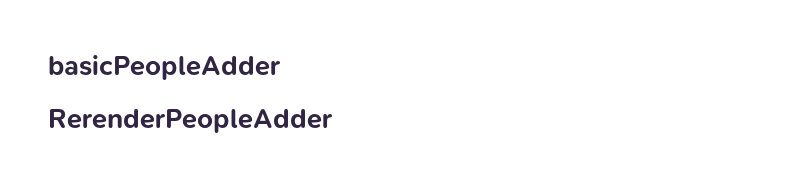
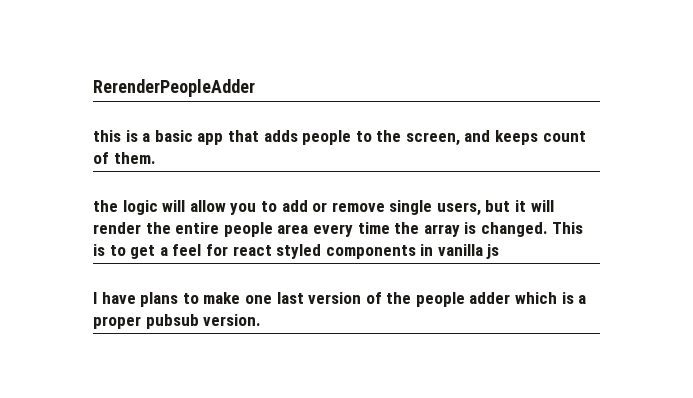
[48,55,281,80] [48,109,333,133] basicPeopleAdder // RerenderPeopleAdder -> [93,79,255,97] [93,130,586,146] [93,152,156,164] [93,200,554,216] [93,222,584,237] [93,244,500,259] [93,292,587,307] [93,314,262,329] RerenderPeopleAdder // this is a basic app that adds people to the screen, and keeps count of them. // the logic will allow you to add or remove single users, but it will render the entire people area every time the array is changed. This is to get a feel for react styled components in vanilla js // I have plans to make one last version of the people adder which is a proper pubsub version.

